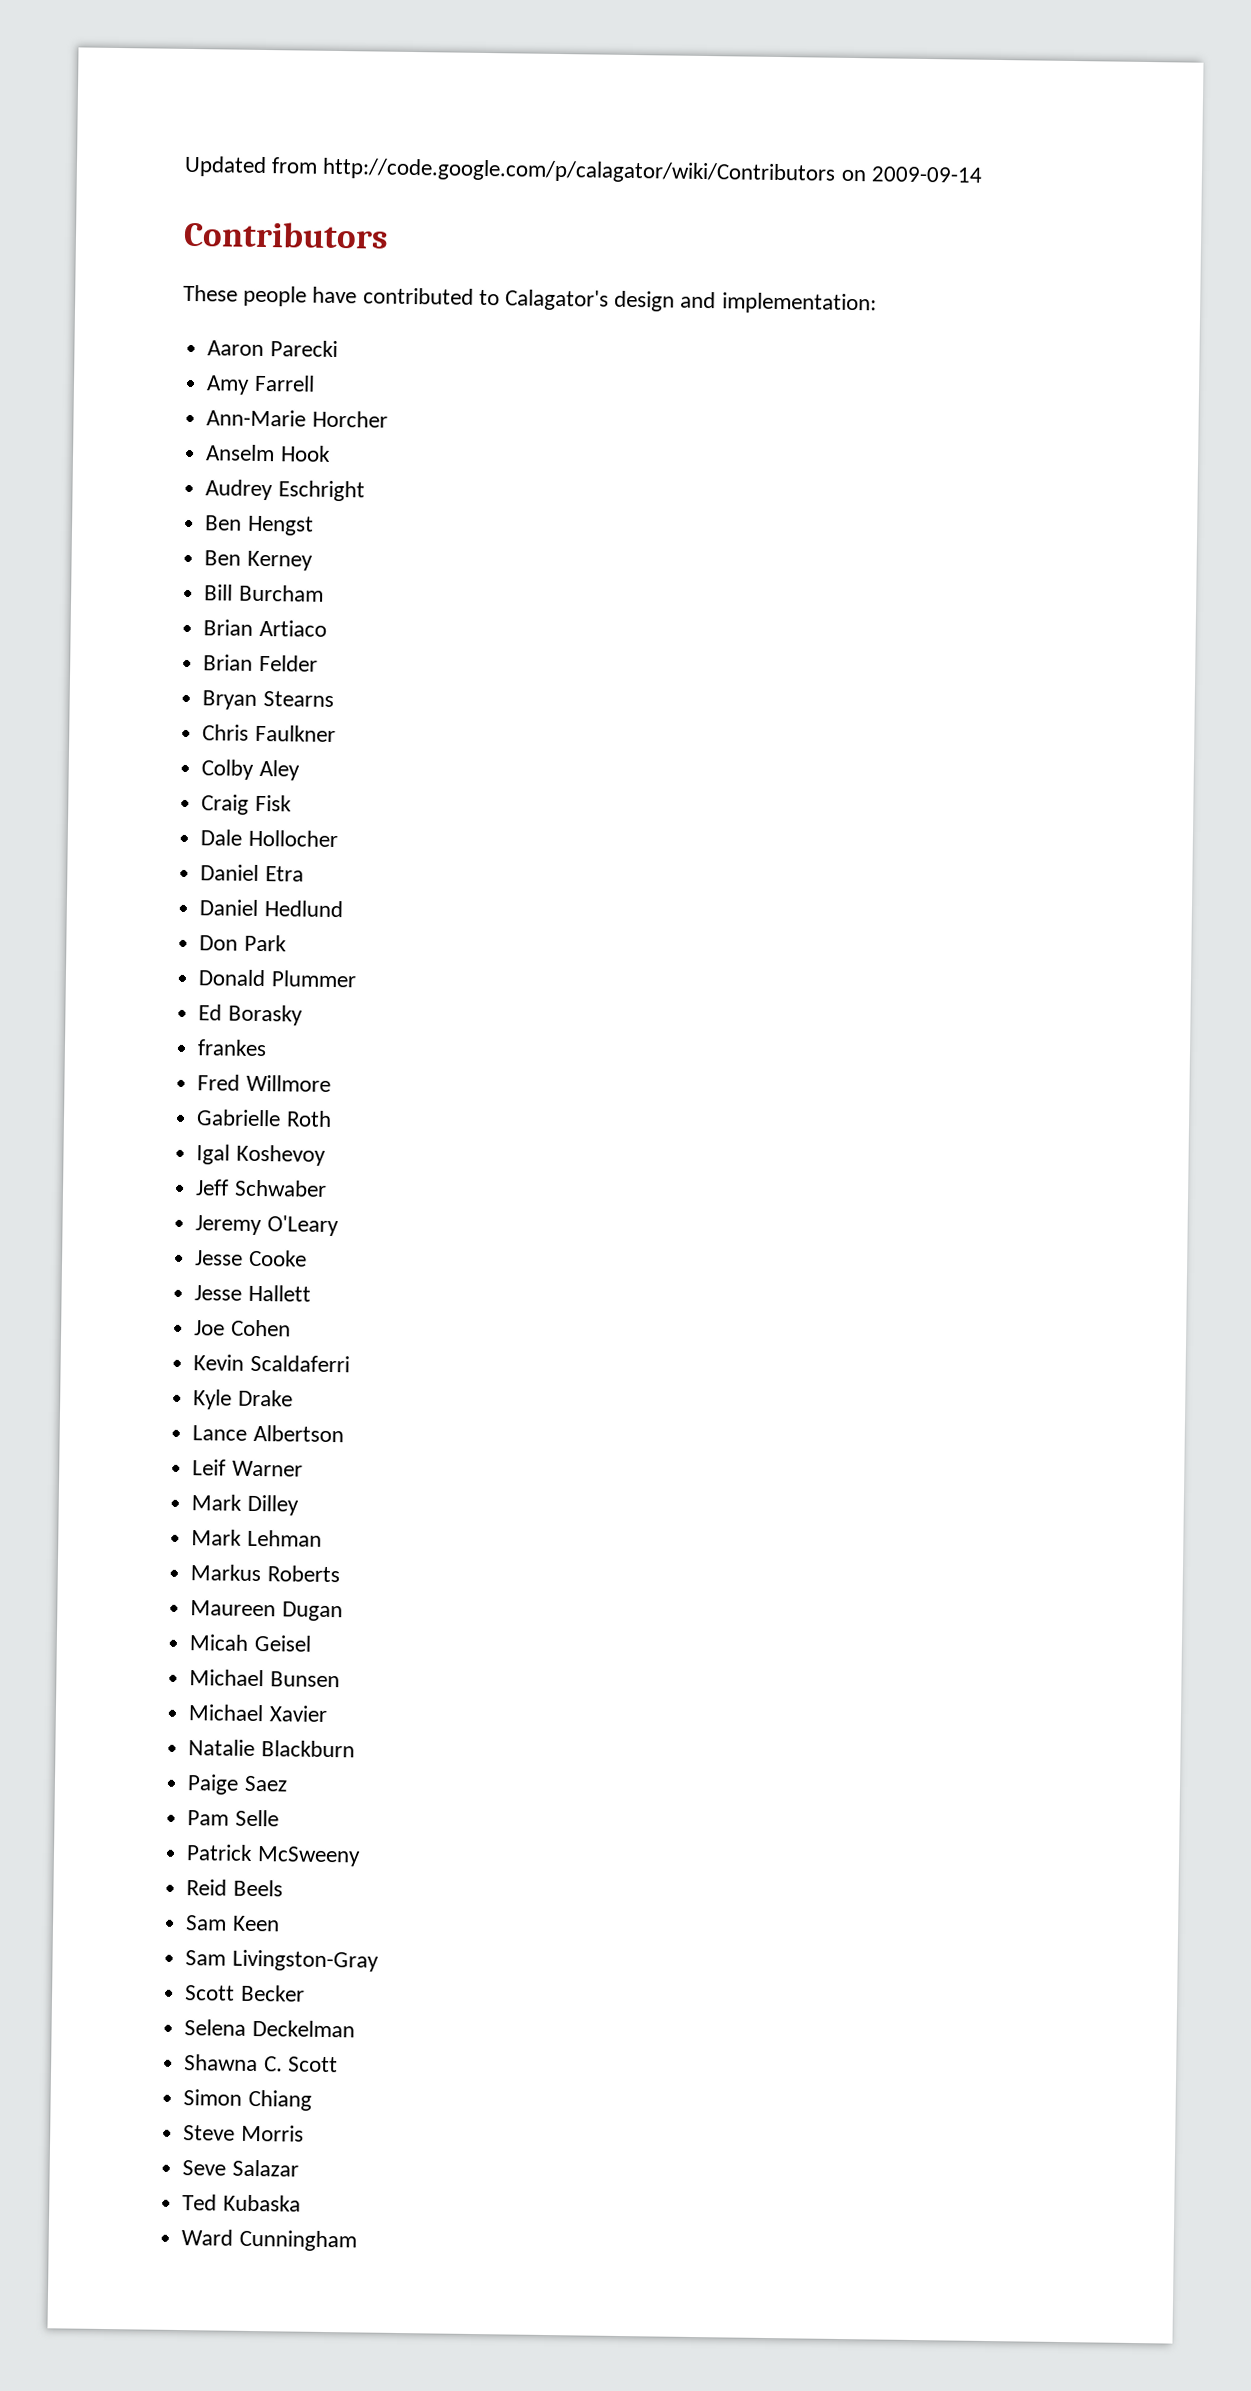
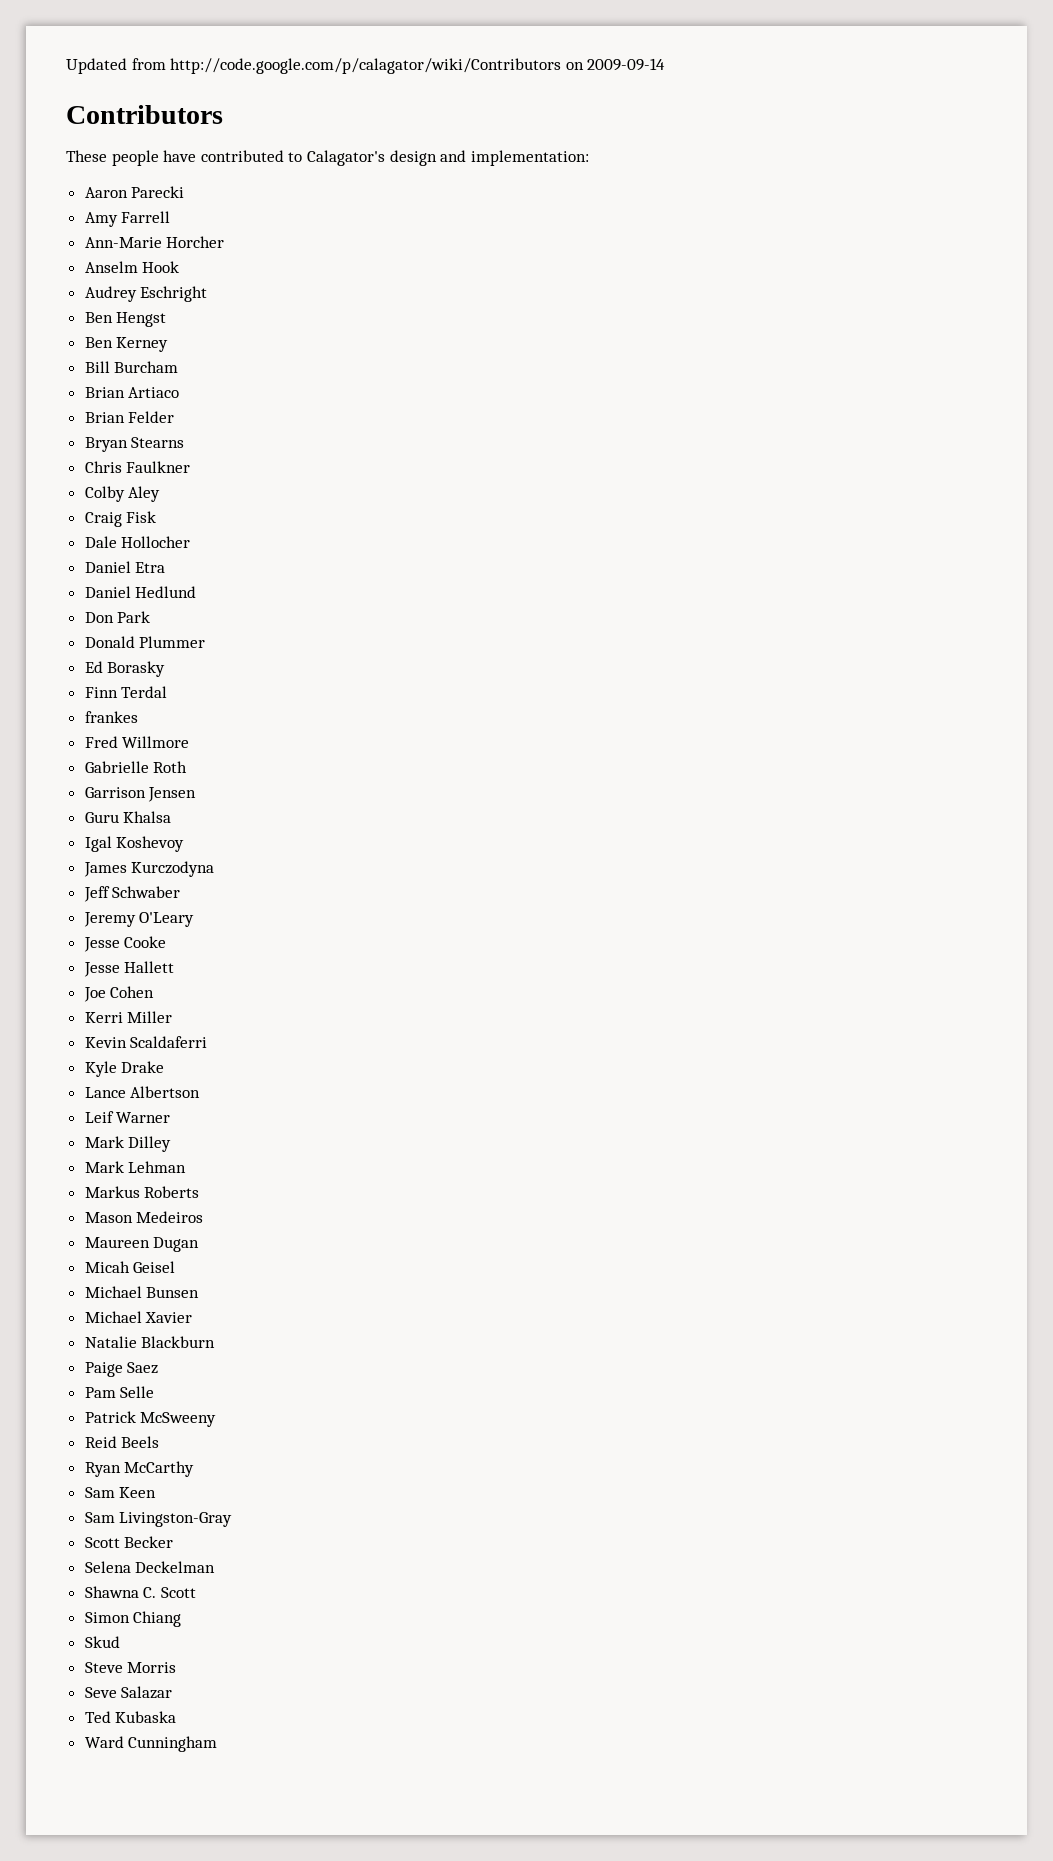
(303, 1015) none -> [84,686,168,698] // Finn Terdal
(332, 1118) none -> [84,787,197,802] [84,811,172,823] // Garrison Jensen // Guru Khalsa
(326, 1155) none -> [83,861,215,877] // James Kurczodyna
(291, 1328) none -> [84,1011,173,1023] // Kerri Miller
(340, 1574) none -> [84,1211,204,1223] // Mason Medeiros
(283, 1888) none -> [84,1461,195,1477] // Ryan McCarthy
(312, 2100) none -> [84,1636,120,1648] // Skud

